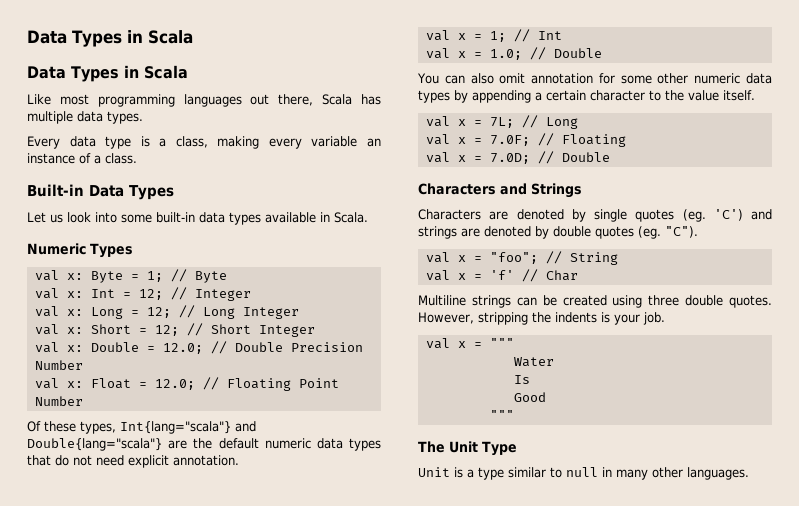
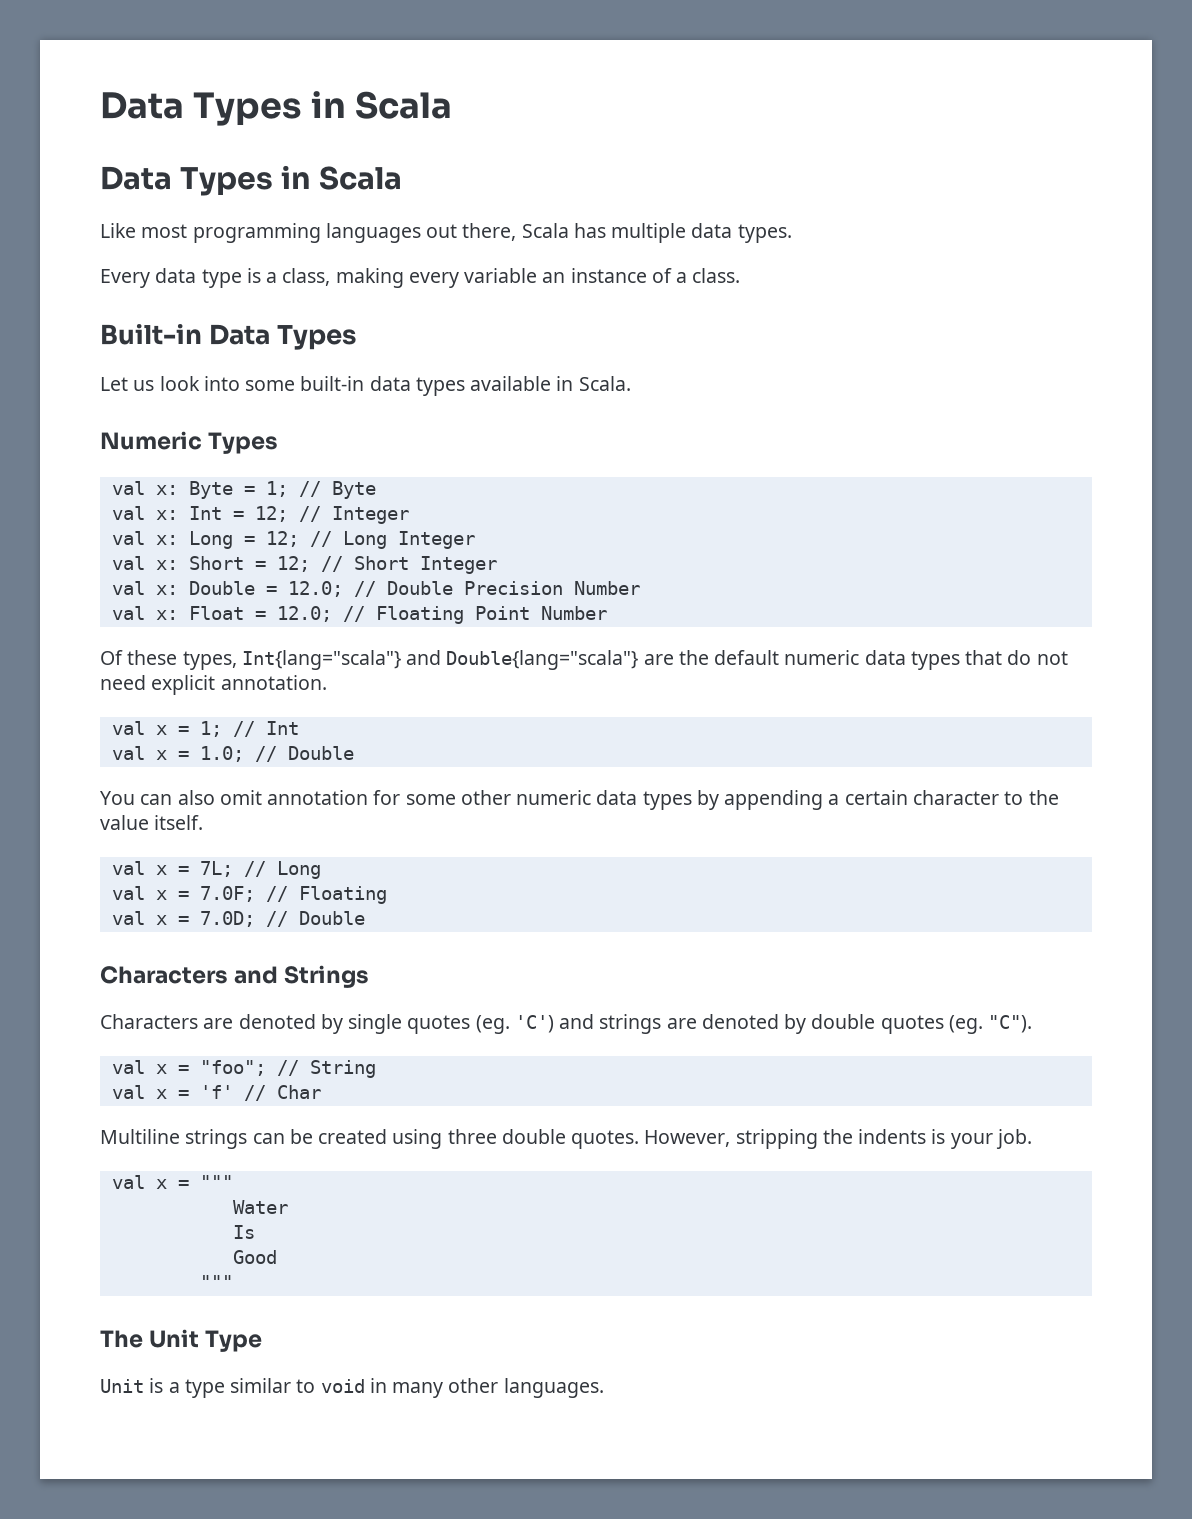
[566,467,598,477] null -> [320,1379,365,1393] void

